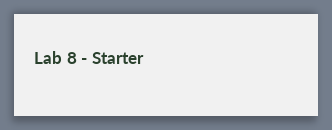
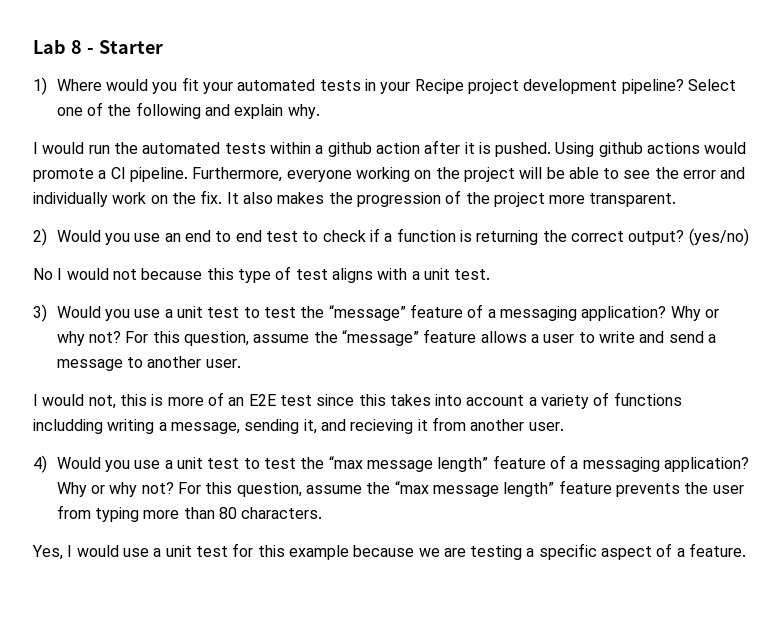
(144, 58) none -> [33,77,736,95] [56,102,320,119] [33,140,747,157] [33,167,746,182] [33,190,677,207] [33,228,749,246] [33,266,491,283] [33,304,719,322] [56,329,716,346] [56,356,241,371] [33,392,682,409] [33,417,564,434] [33,455,749,473] [56,480,744,497] [56,505,323,522] [32,543,747,560] // 1) Where would you fit your automated tests in your Recipe project development pipeline? Select one of the following and explain why. // I would run the automated tests within a github action after it is pushed. Using github actions would promote a CI pipeline. Furthermore, everyone working on the project will be able to see the error and individually work on the fix. It also makes the progression of the project more transparent. // 2) Would you use an end to end test to check if a function is returning the correct output? (yes/no) // No I would not because this type of test aligns with a unit test. // 3) Would you use a unit test to test the “message” feature of a messaging application? Why or why not? For this question, assume the “message” feature allows a user to write and send a message to another user. // I would not, this is more of an E2E test since this takes into account a variety of functions includding writing a message, sending it, and recieving it from another user. // 4) Would you use a unit test to test the “max message length” feature of a messaging application? Why or why not? For this question, assume the “max message length” feature prevents the user from typing more than 80 characters. // Yes, I would use a unit test for this example because we are testing a specific aspect of a feature.

